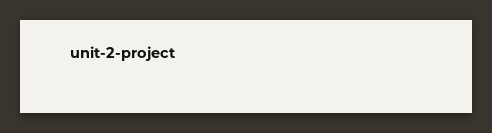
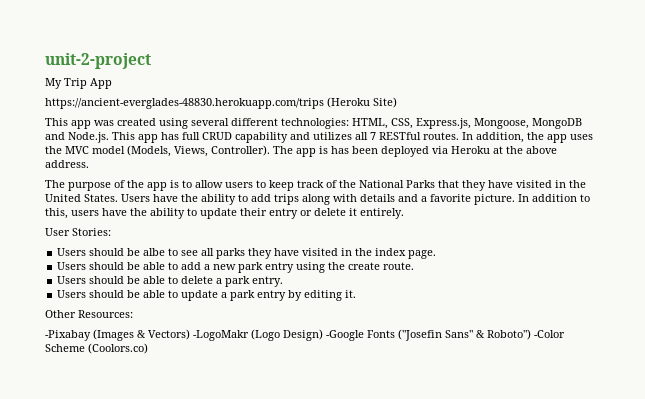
(176, 53) none -> [45,78,112,89] [45,97,397,109] [45,118,582,129] [45,132,593,143] [45,145,557,157] [45,160,89,168] [45,180,586,191] [45,194,590,205] [45,208,404,219] [45,228,111,236] [57,248,437,259] [57,262,415,273] [57,276,284,287] [57,290,357,301] [45,310,133,318] [45,329,565,341] [45,343,148,354] // My Trip App // https://ancient-everglades-48830.herokuapp.com/trips (Heroku Site) // This app was created using several different technologies: HTML, CSS, Express.js, Mongoose, MongoDB and Node.js. This app has full CRUD capability and utilizes all 7 RESTful routes. In addition, the app uses the MVC model (Models, Views, Controller). The app is has been deployed via Heroku at the above address. // The purpose of the app is to allow users to keep track of the National Parks that they have visited in the United States. Users have the ability to add trips along with details and a favorite picture. In addition to this, users have the ability to update their entry or delete it entirely. // User Stories: // Users should be albe to see all parks they have visited in the index page. // Users should be able to add a new park entry using the create route. // Users should be able to delete a park entry. // Users should be able to update a park entry by editing it. // Other Resources: // -Pixabay (Images & Vectors) -LogoMakr (Logo Design) -Google Fonts ("Josefin Sans" & Roboto") -Color Scheme (Coolors.co)

